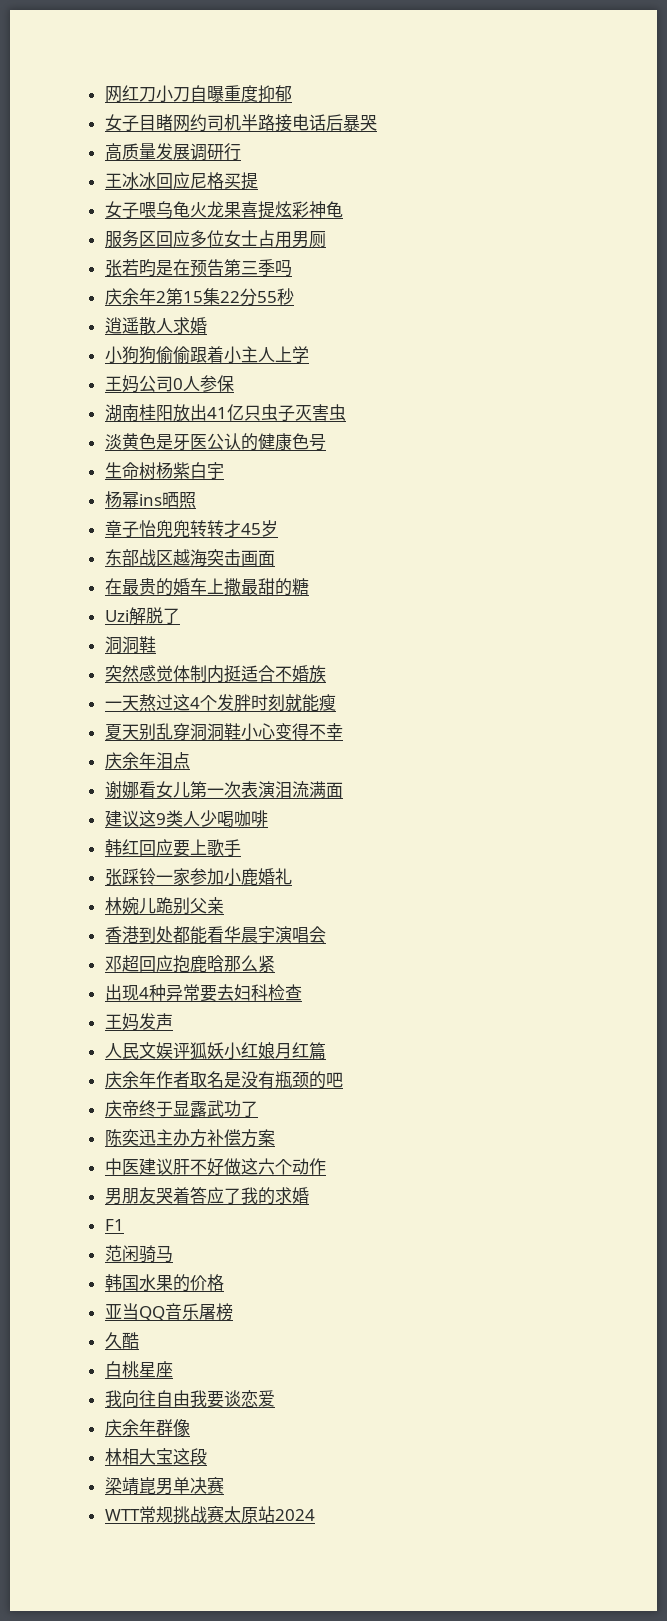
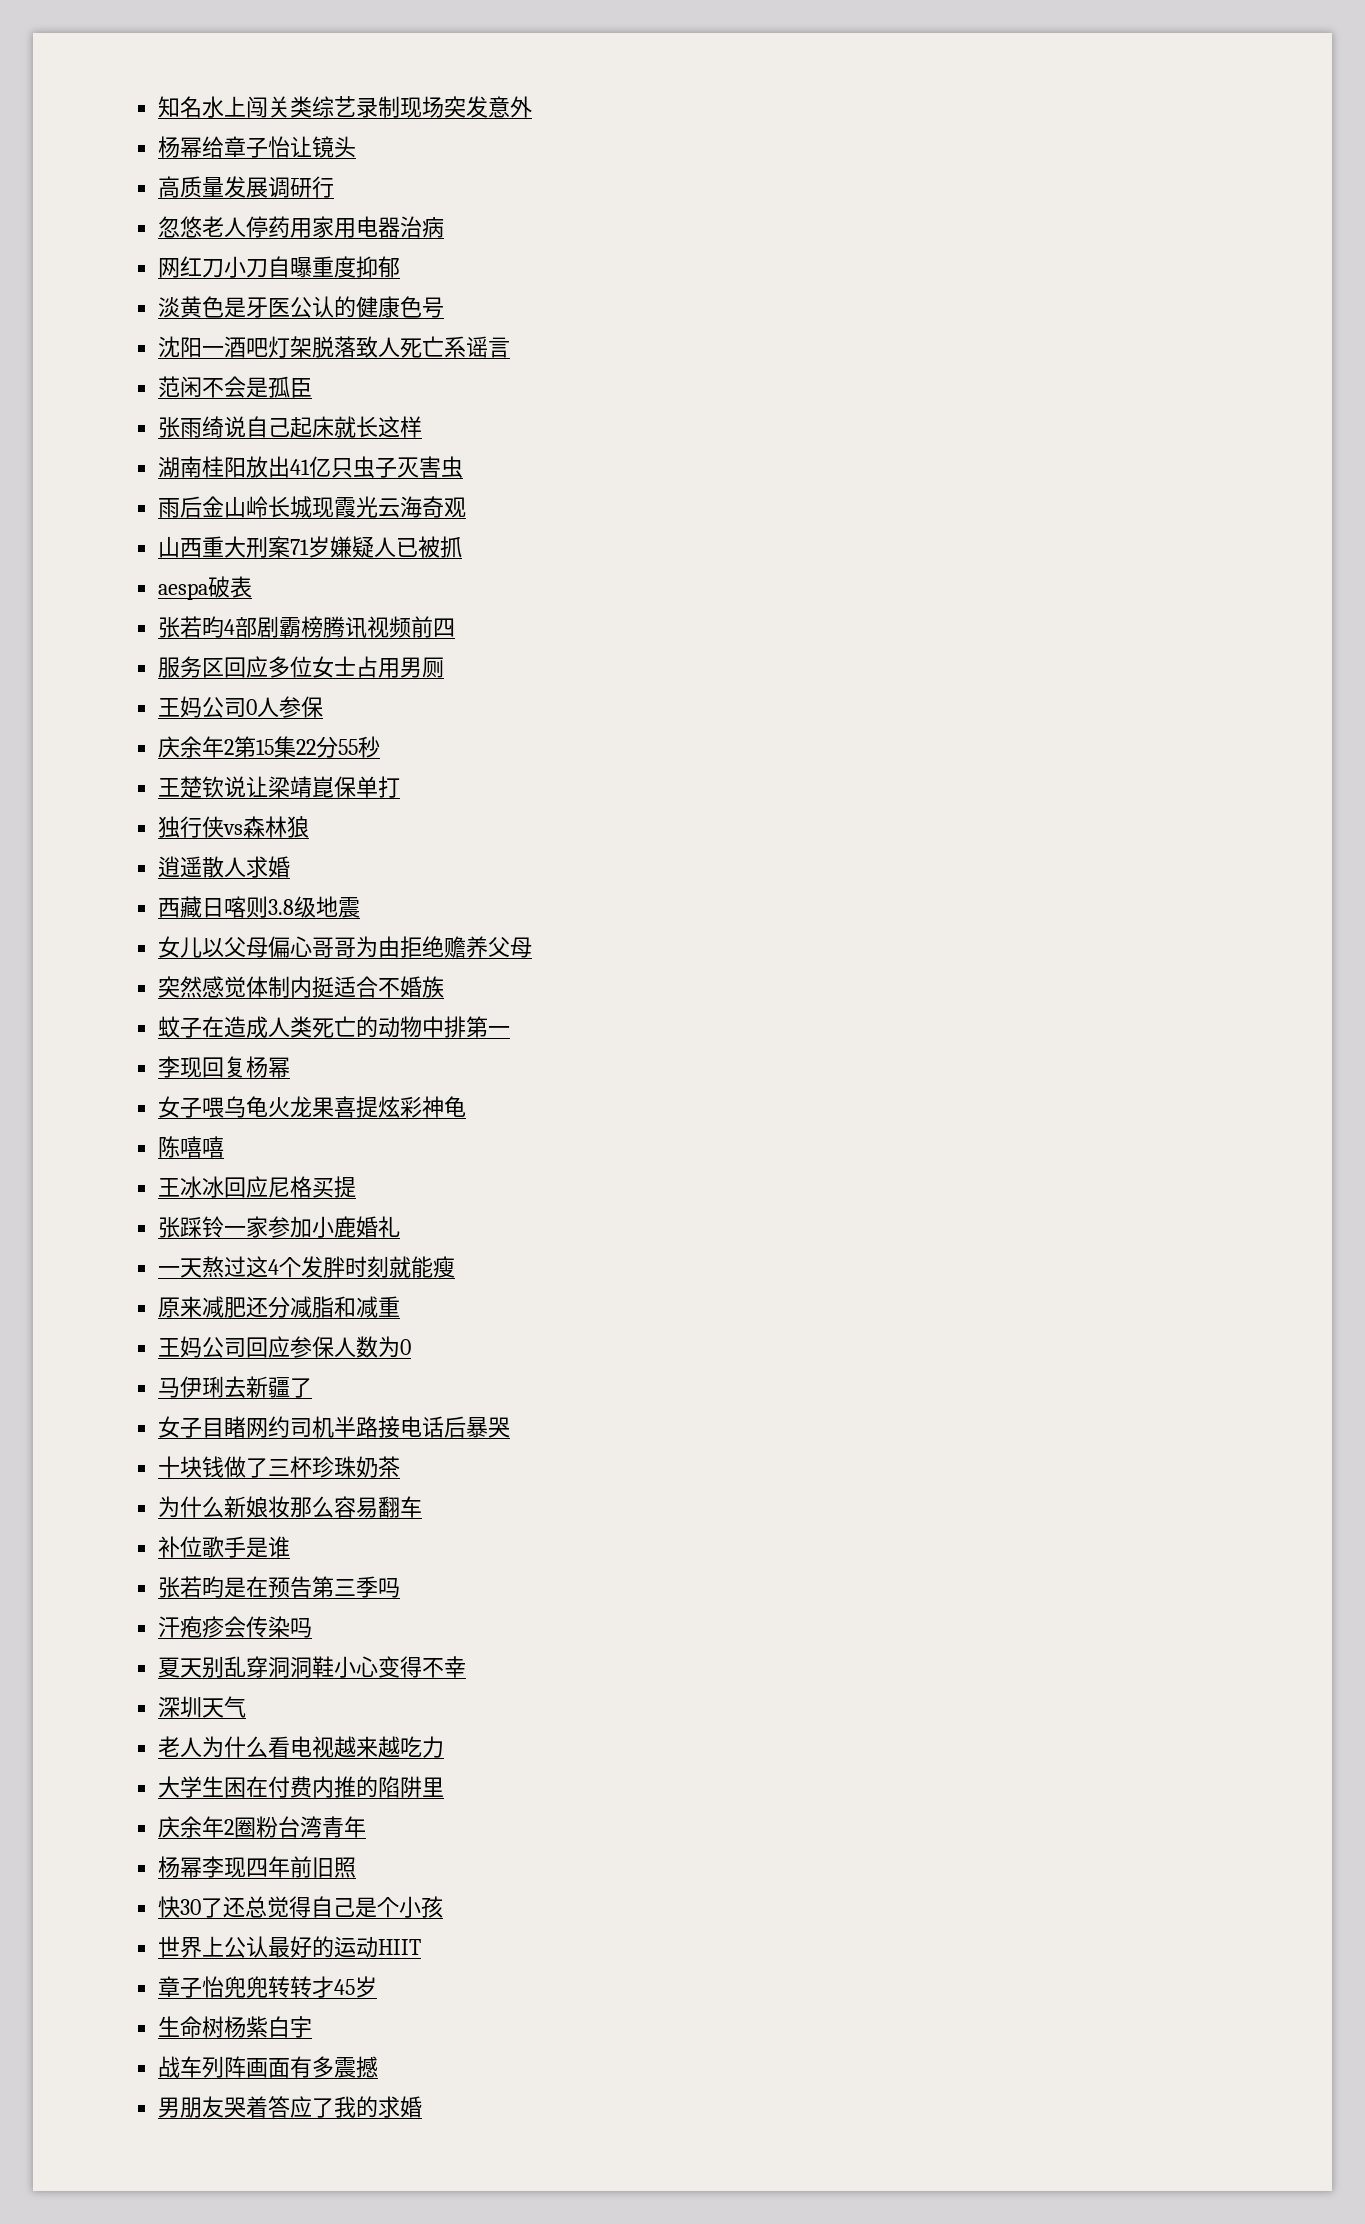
(104, 94) none -> [158,96,533,118] [158,136,357,158] [158,176,335,198] [158,216,445,238] 知名水上闯关类综艺录制现场突发意外 // 杨幂给章子怡让镜头 // 高质量发展调研行 // 忽悠老人停药用家用电器治病 //
(292, 93) none -> [158,296,445,318] [158,336,511,358] [158,376,313,398] [158,416,423,438] [158,456,464,478] [158,496,467,518] [158,536,463,558] [158,576,253,600] [158,616,456,639] [158,656,445,678] [158,696,324,718] [158,736,381,758] [158,776,401,798] [158,816,310,838] [158,856,291,878] [158,896,361,918] [158,936,533,958] [158,976,445,998] [158,1016,511,1038] [158,1056,291,1078] [158,1096,467,1118] [158,1136,225,1158] [158,1176,357,1198] [158,1216,401,1238] [158,1256,456,1278] [158,1296,401,1318] [158,1336,412,1358] [158,1376,313,1398] // 淡黄色是牙医公认的健康色号 // 沈阳一酒吧灯架脱落致人死亡系谣言 // 范闲不会是孤臣 // 张雨绮说自己起床就长这样 // 湖南桂阳放出41亿只虫子灭害虫 // 雨后金山岭长城现霞光云海奇观 // 山西重大刑案71岁嫌疑人已被抓 // aespa破表 // 张若昀4部剧霸榜腾讯视频前四 // 服务区回应多位女士占用男厕 // 王妈公司0人参保 // 庆余年2第15集22分55秒 // 王楚钦说让梁靖崑保单打 // 独行侠vs森林狼 // 逍遥散人求婚 // 西藏日喀则3.8级地震 // 女儿以父母偏心哥哥为由拒绝赡养父母 // 突然感觉体制内挺适合不婚族 // 蚊子在造成人类死亡的动物中排第一 // 李现回复杨幂 // 女子喂乌龟火龙果喜提炫彩神龟 // 陈嘻嘻 // 王冰冰回应尼格买提 // 张踩铃一家参加小鹿婚礼 // 一天熬过这4个发胖时刻就能瘦 // 原来减肥还分减脂和减重 // 王妈公司回应参保人数为0 // 马伊琍去新疆了
[104,143,241,161] [104,172,258,190] [104,201,343,219] [104,230,326,248] 高质量发展调研行 // 王冰冰回应尼格买提 // 女子喂乌龟火龙果喜提炫彩神龟 // 服务区回应多位女士占用男厕 -> [158,1456,401,1478] [158,1496,423,1518] [158,1536,291,1558] 十块钱做了三杯珍珠奶茶 // 为什么新娘妆那么容易翻车 // 补位歌手是谁
[104,288,294,306] [104,317,207,335] [104,346,309,364] [104,375,234,393] [104,404,346,422] [104,433,326,451] [104,462,224,480] [104,491,196,508] [104,520,278,538] [104,549,275,567] [104,578,309,596] [104,607,180,625] [104,636,156,653] [104,665,326,683] [104,694,336,712] 庆余年2第15集22分55秒 // 逍遥散人求婚 // 小狗狗偷偷跟着小主人上学 // 王妈公司0人参保 // 湖南桂阳放出41亿只虫子灭害虫 // 淡黄色是牙医公认的健康色号 // 生命树杨紫白宇 // 杨幂ins晒照 // 章子怡兜兜转转才45岁 // 东部战区越海突击画面 // 在最贵的婚车上撒最甜的糖 // Uzi解脱了 // 洞洞鞋 // 突然感觉体制内挺适合不婚族 // 一天熬过这4个发胖时刻就能瘦 -> [158,1616,313,1638] 汗疱疹会传染吗
[104,752,190,770] [104,781,343,799] [104,810,268,827] [104,839,241,857] [104,868,292,886] [104,897,224,915] [104,926,326,944] [104,955,275,973] [104,984,302,1002] [104,1013,173,1031] [104,1042,326,1060] [104,1071,343,1089] [104,1100,258,1117] [104,1129,275,1147] [104,1158,326,1176] 庆余年泪点 // 谢娜看女儿第一次表演泪流满面 // 建议这9类人少喝咖啡 // 韩红回应要上歌手 // 张踩铃一家参加小鹿婚礼 // 林婉儿跪别父亲 // 香港到处都能看华晨宇演唱会 // 邓超回应抱鹿晗那么紧 // 出现4种异常要去妇科检查 // 王妈发声 // 人民文娱评狐妖小红娘月红篇 // 庆余年作者取名是没有瓶颈的吧 // 庆帝终于显露武功了 // 陈奕迅主办方补偿方案 // 中医建议肝不好做这六个动作 -> [158,1696,247,1718] [158,1736,445,1758] [158,1776,445,1798] [158,1816,367,1838] [158,1856,357,1878] [158,1896,444,1918] [158,1936,422,1958] [158,1976,378,1998] [158,2016,313,2038] [158,2056,379,2078] 深圳天气 // 老人为什么看电视越来越吃力 // 大学生困在付费内推的陷阱里 // 庆余年2圈粉台湾青年 // 杨幂李现四年前旧照 // 快30了还总觉得自己是个小孩 // 世界上公认最好的运动HIIT // 章子怡兜兜转转才45岁 // 生命树杨紫白宇 // 战车列阵画面有多震撼
[104,1219,124,1231] [104,1245,173,1263] [104,1274,224,1292] [104,1303,233,1321] [104,1332,139,1349] [104,1361,173,1378] [104,1390,275,1408] [104,1419,190,1437] [104,1448,207,1465] [104,1476,224,1495] [104,1505,315,1524] // F1 // 范闲骑马 // 韩国水果的价格 // 亚当QQ音乐屠榜 // 久酷 // 白桃星座 // 我向往自由我要谈恋爱 // 庆余年群像 // 林相大宝这段 // 梁靖崑男单决赛 // WTT常规挑战赛太原站2024 -> (423, 2107) none

